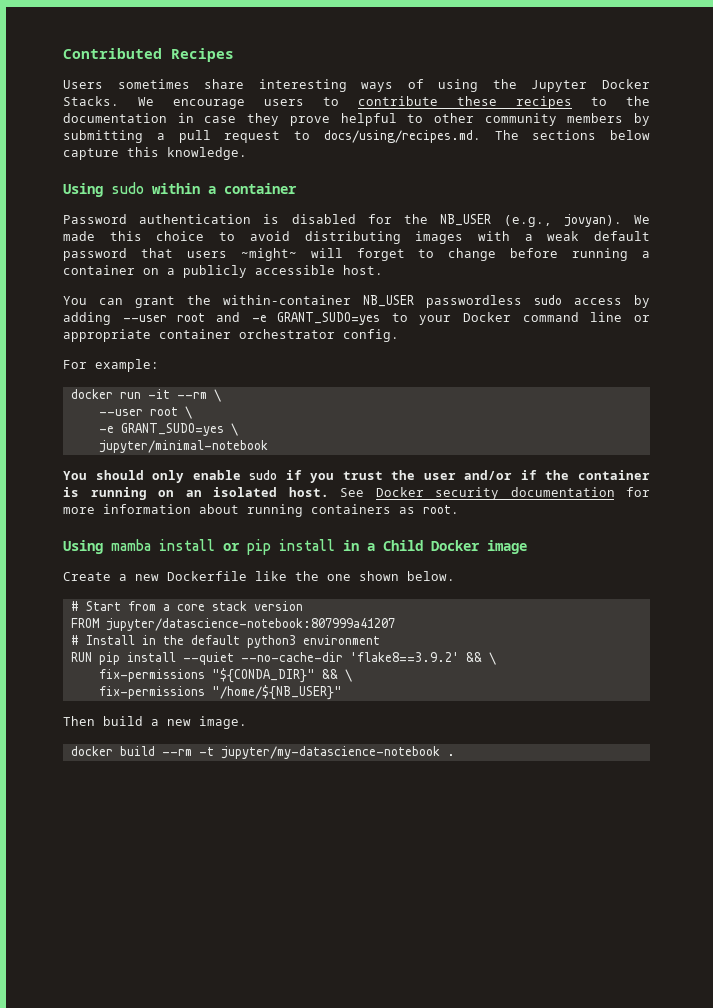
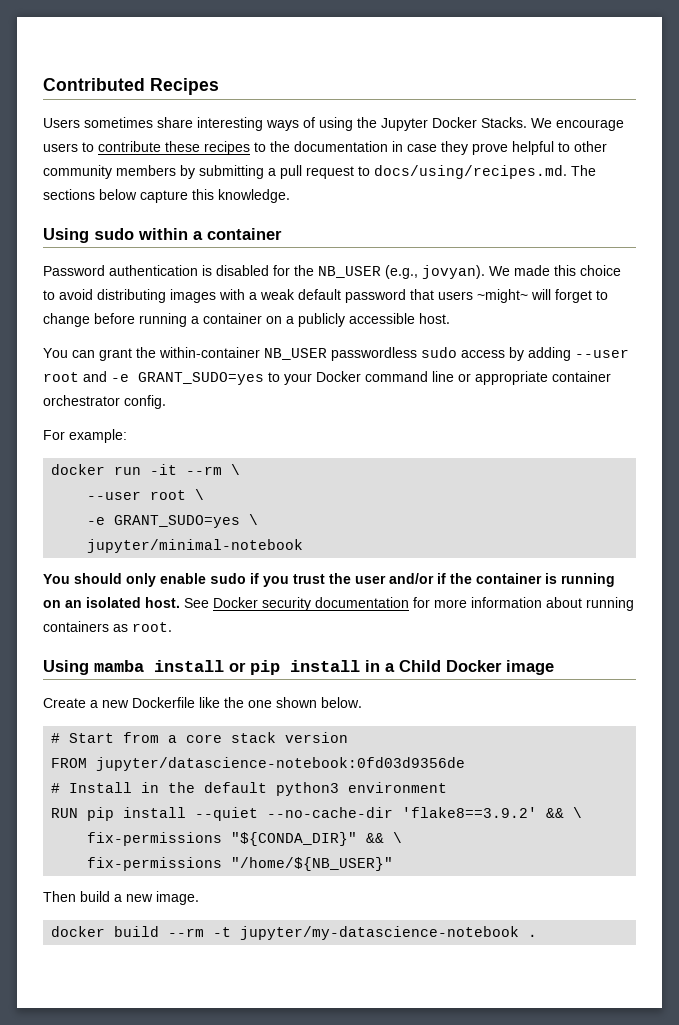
[105,618,395,631] jupyter/datascience-notebook:807999a41207 -> [96,757,466,771] jupyter/datascience-notebook:0fd03d9356de

